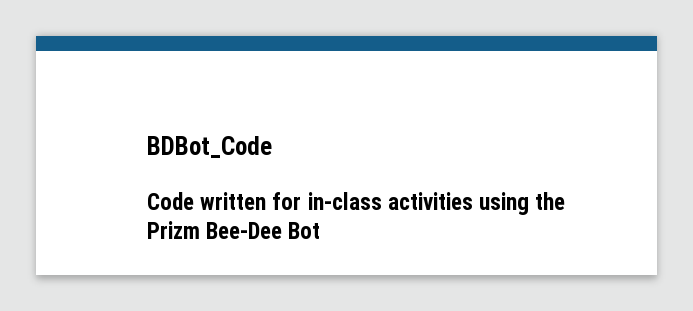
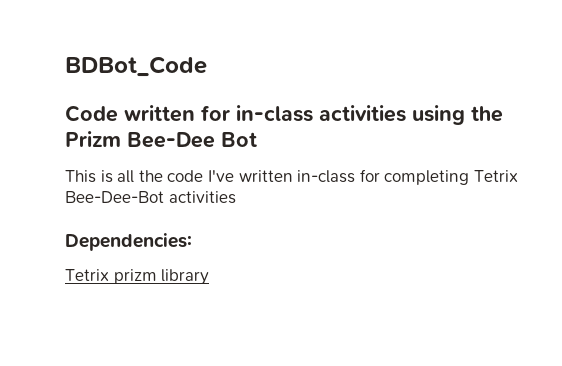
(321, 230) none -> [65,169,518,185] [65,191,236,204] [65,233,192,251] [65,269,210,285] // This is all the code I've written in-class for completing Tetrix Bee-Dee-Bot activities // Dependencies: // Tetrix prizm library

